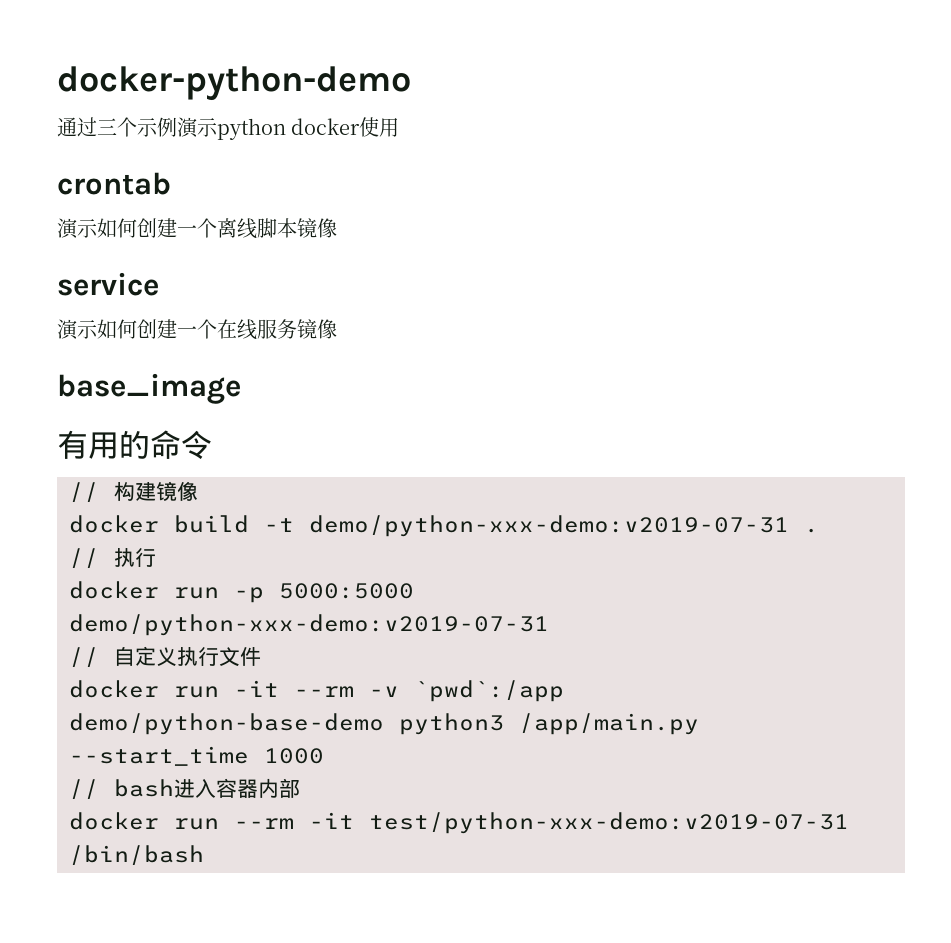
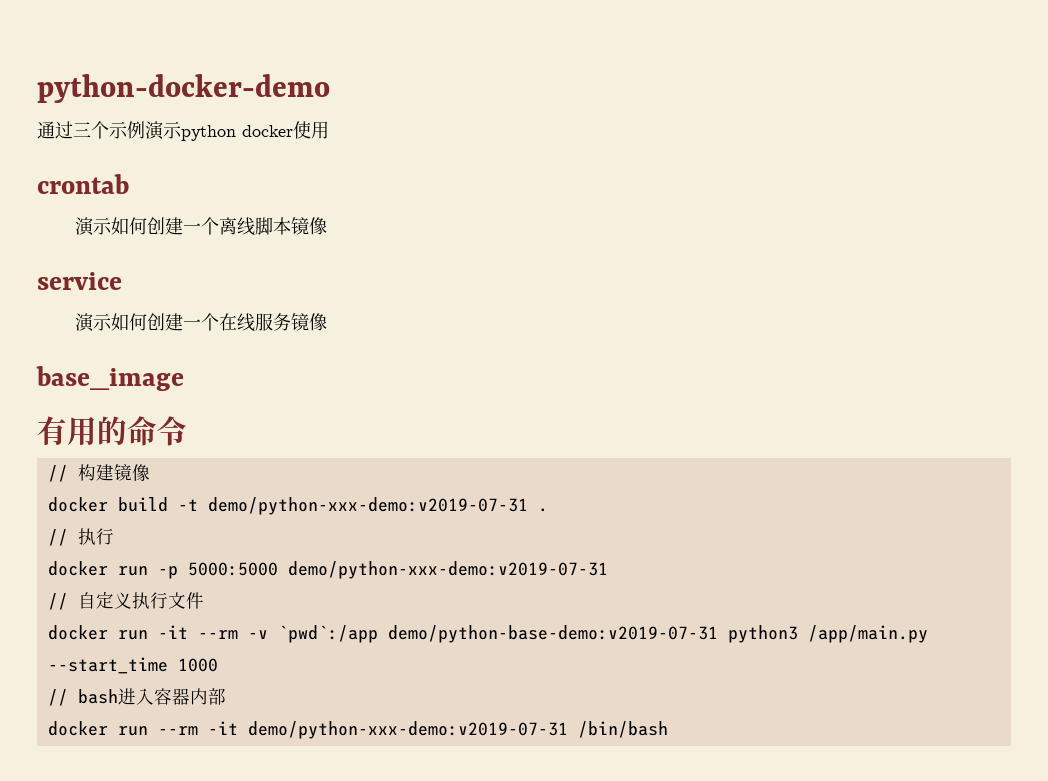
[57,66,411,101] docker-python-demo -> [37,74,330,103] python-docker-demo
[69,713,384,735] demo/python-base-demo -> [387,625,718,643] demo/python-base-demo:v2019-07-31
[369,812,849,834] test/python-xxx-demo:v2019-07-31 -> [247,721,568,739] demo/python-xxx-demo:v2019-07-31

